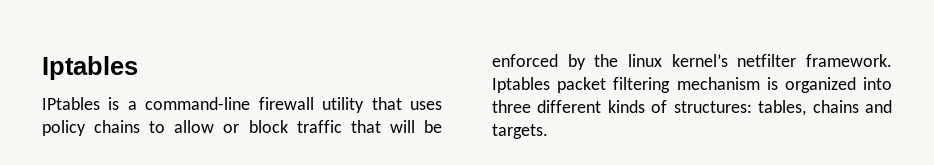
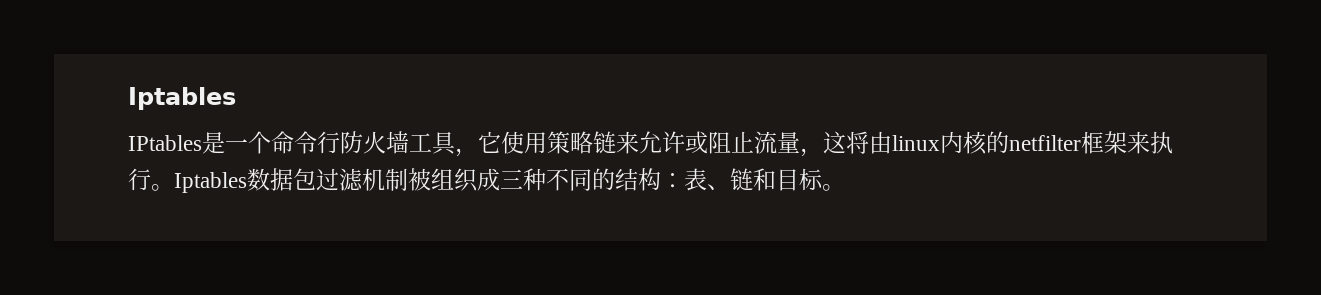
[108,97,443,113] [42,120,442,136] [492,54,892,70] [492,77,892,93] [492,100,892,116] [492,124,548,139] is a command-line firewall utility that uses policy chains to allow or block traffic that will be enforced by the linux kernel’s netfilter framework. Iptables packet filtering mechanism is organized into three different kinds of structures: tables, chains and targets. -> [202,131,1173,157] [128,168,845,193] 是一个命令行防火墙工具，它使用策略链来允许或阻止流量，这将由linux内核的netfilter框架来执行。Iptables数据包过滤机制被组织成三种不同的结构：表、链和目标。

